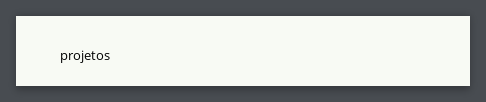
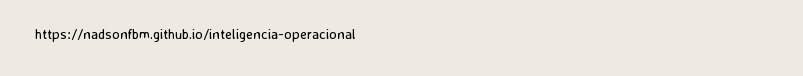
[60,50,110,63] projetos -> [35,29,356,42] https://nadsonfbm.github.io/inteligencia-operacional

